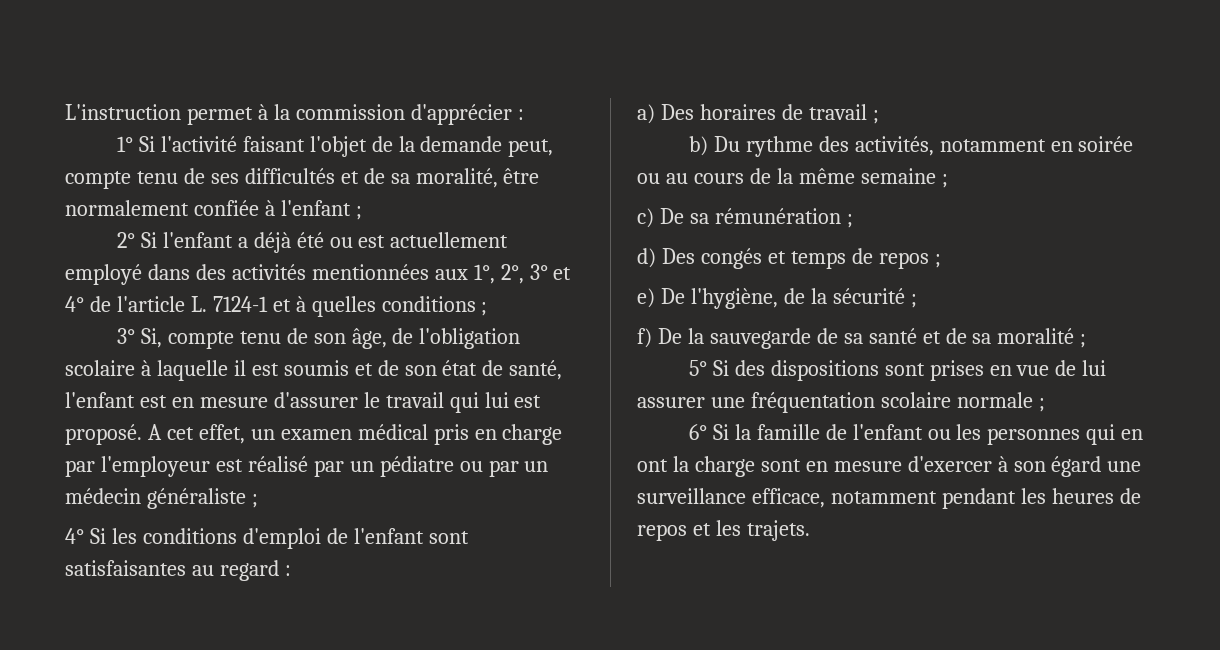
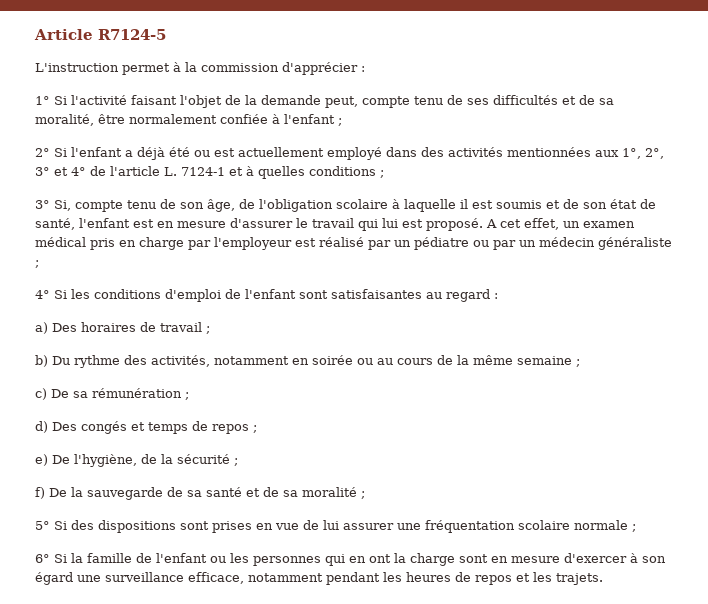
(65, 112) none -> [34,29,166,40] Article R7124-5 //

